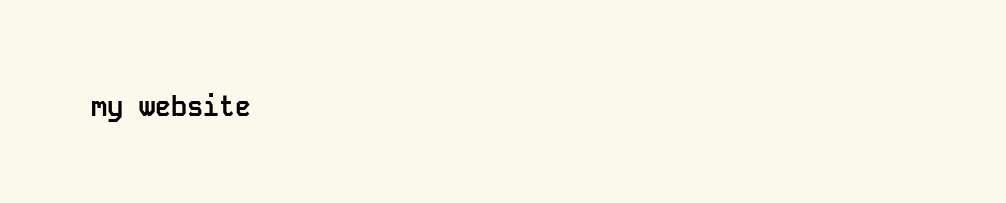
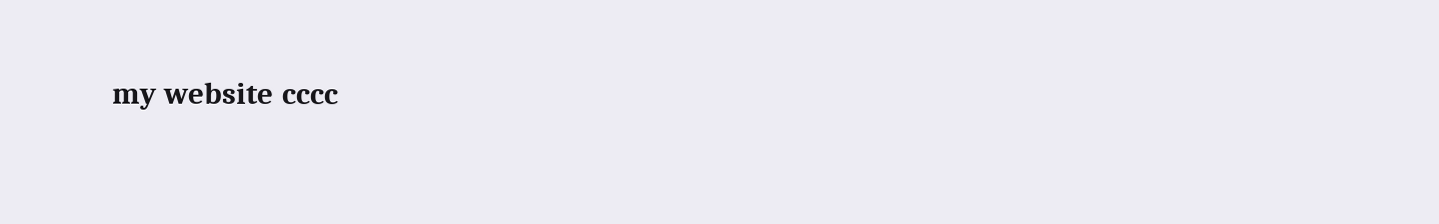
(251, 104) none -> [281,89,339,105] cccc

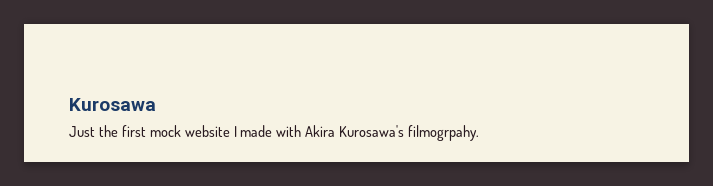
[112,81,339,110] my website cccc -> [69,98,156,111] [69,125,480,141] Kurosawa // Just the first mock website I made with Akira Kurosawa's filmogrpahy.

